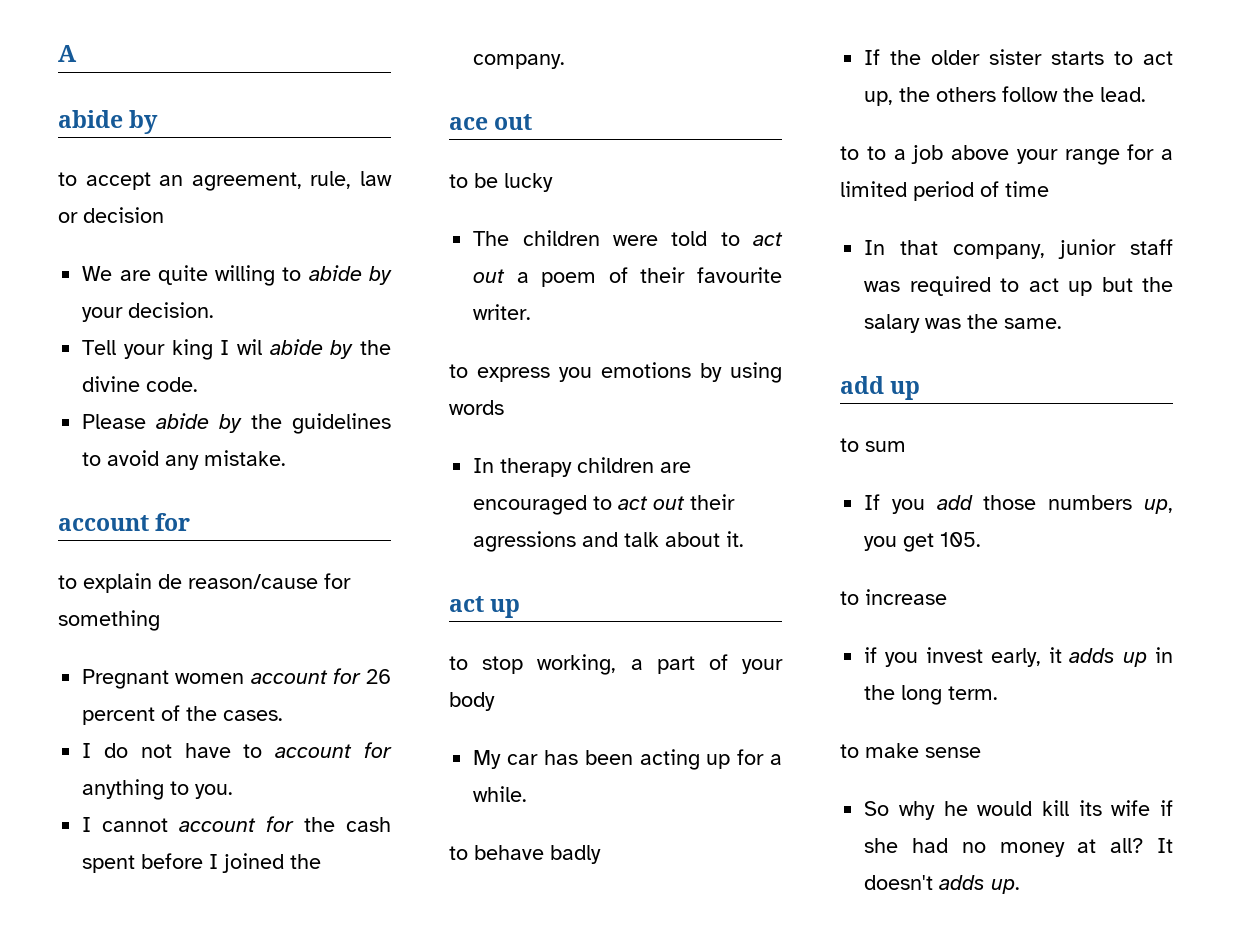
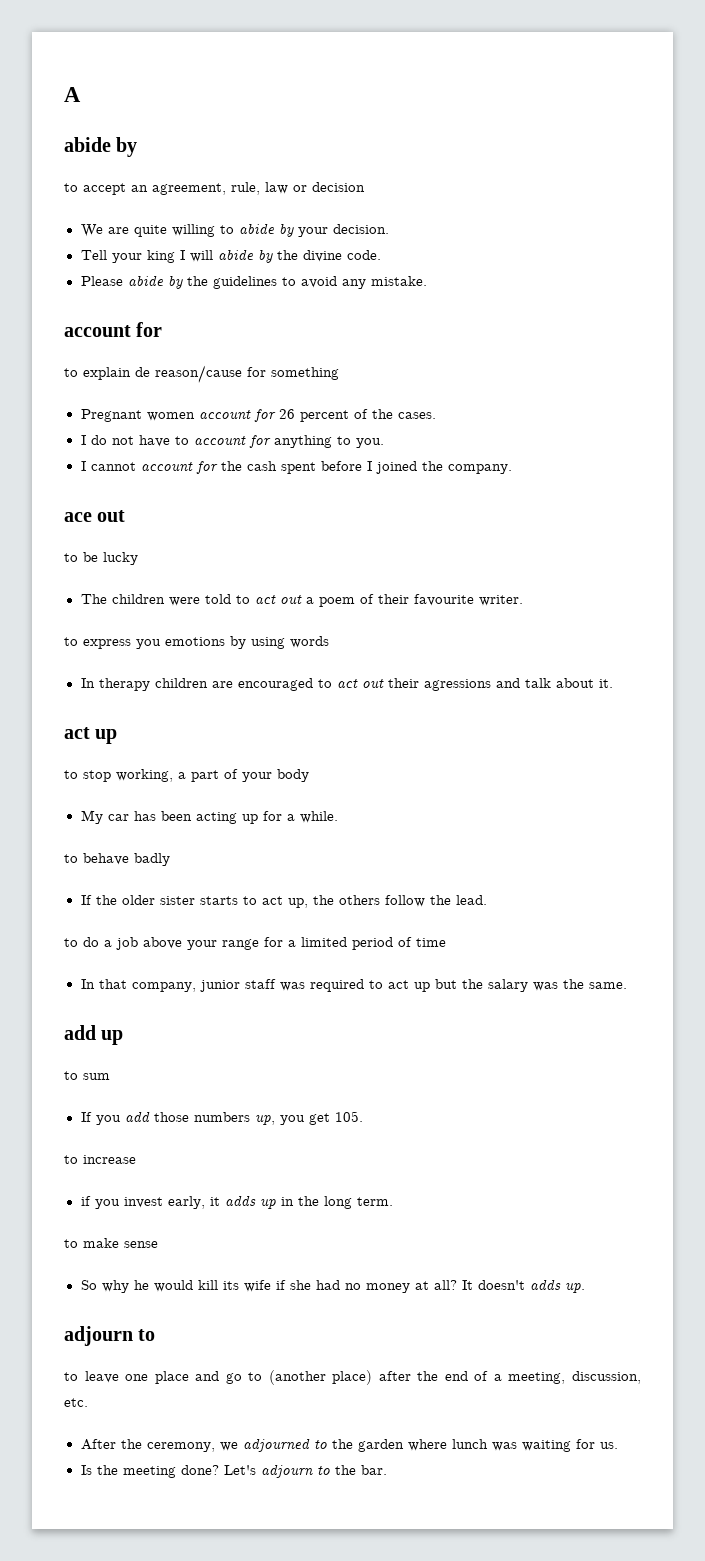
[236,339,262,355] wil -> [189,250,213,262] will
[866,146,886,160] to -> [83,937,99,947] do
(1021, 886) none -> [64,1326,156,1346] [64,1370,642,1385] [64,1398,88,1407] [80,1438,618,1452] [80,1464,387,1478] // adjourn to // to leave one place and go to (another place) after the end of a meeting, discussion, etc. // After the ceremony, we adjourned to the garden where lunch was waiting for us. // Is the meeting done? Let's adjourn to the bar.

